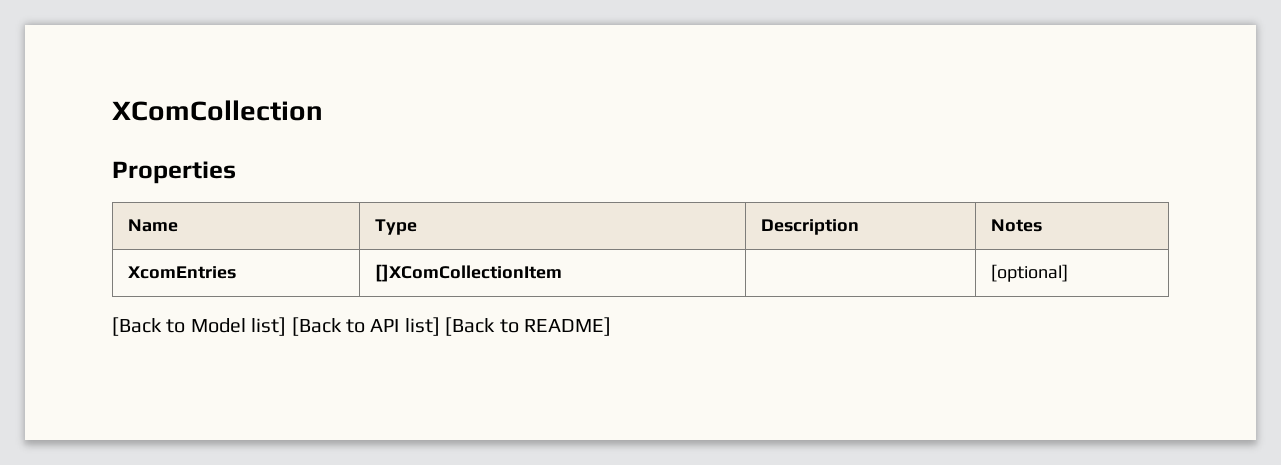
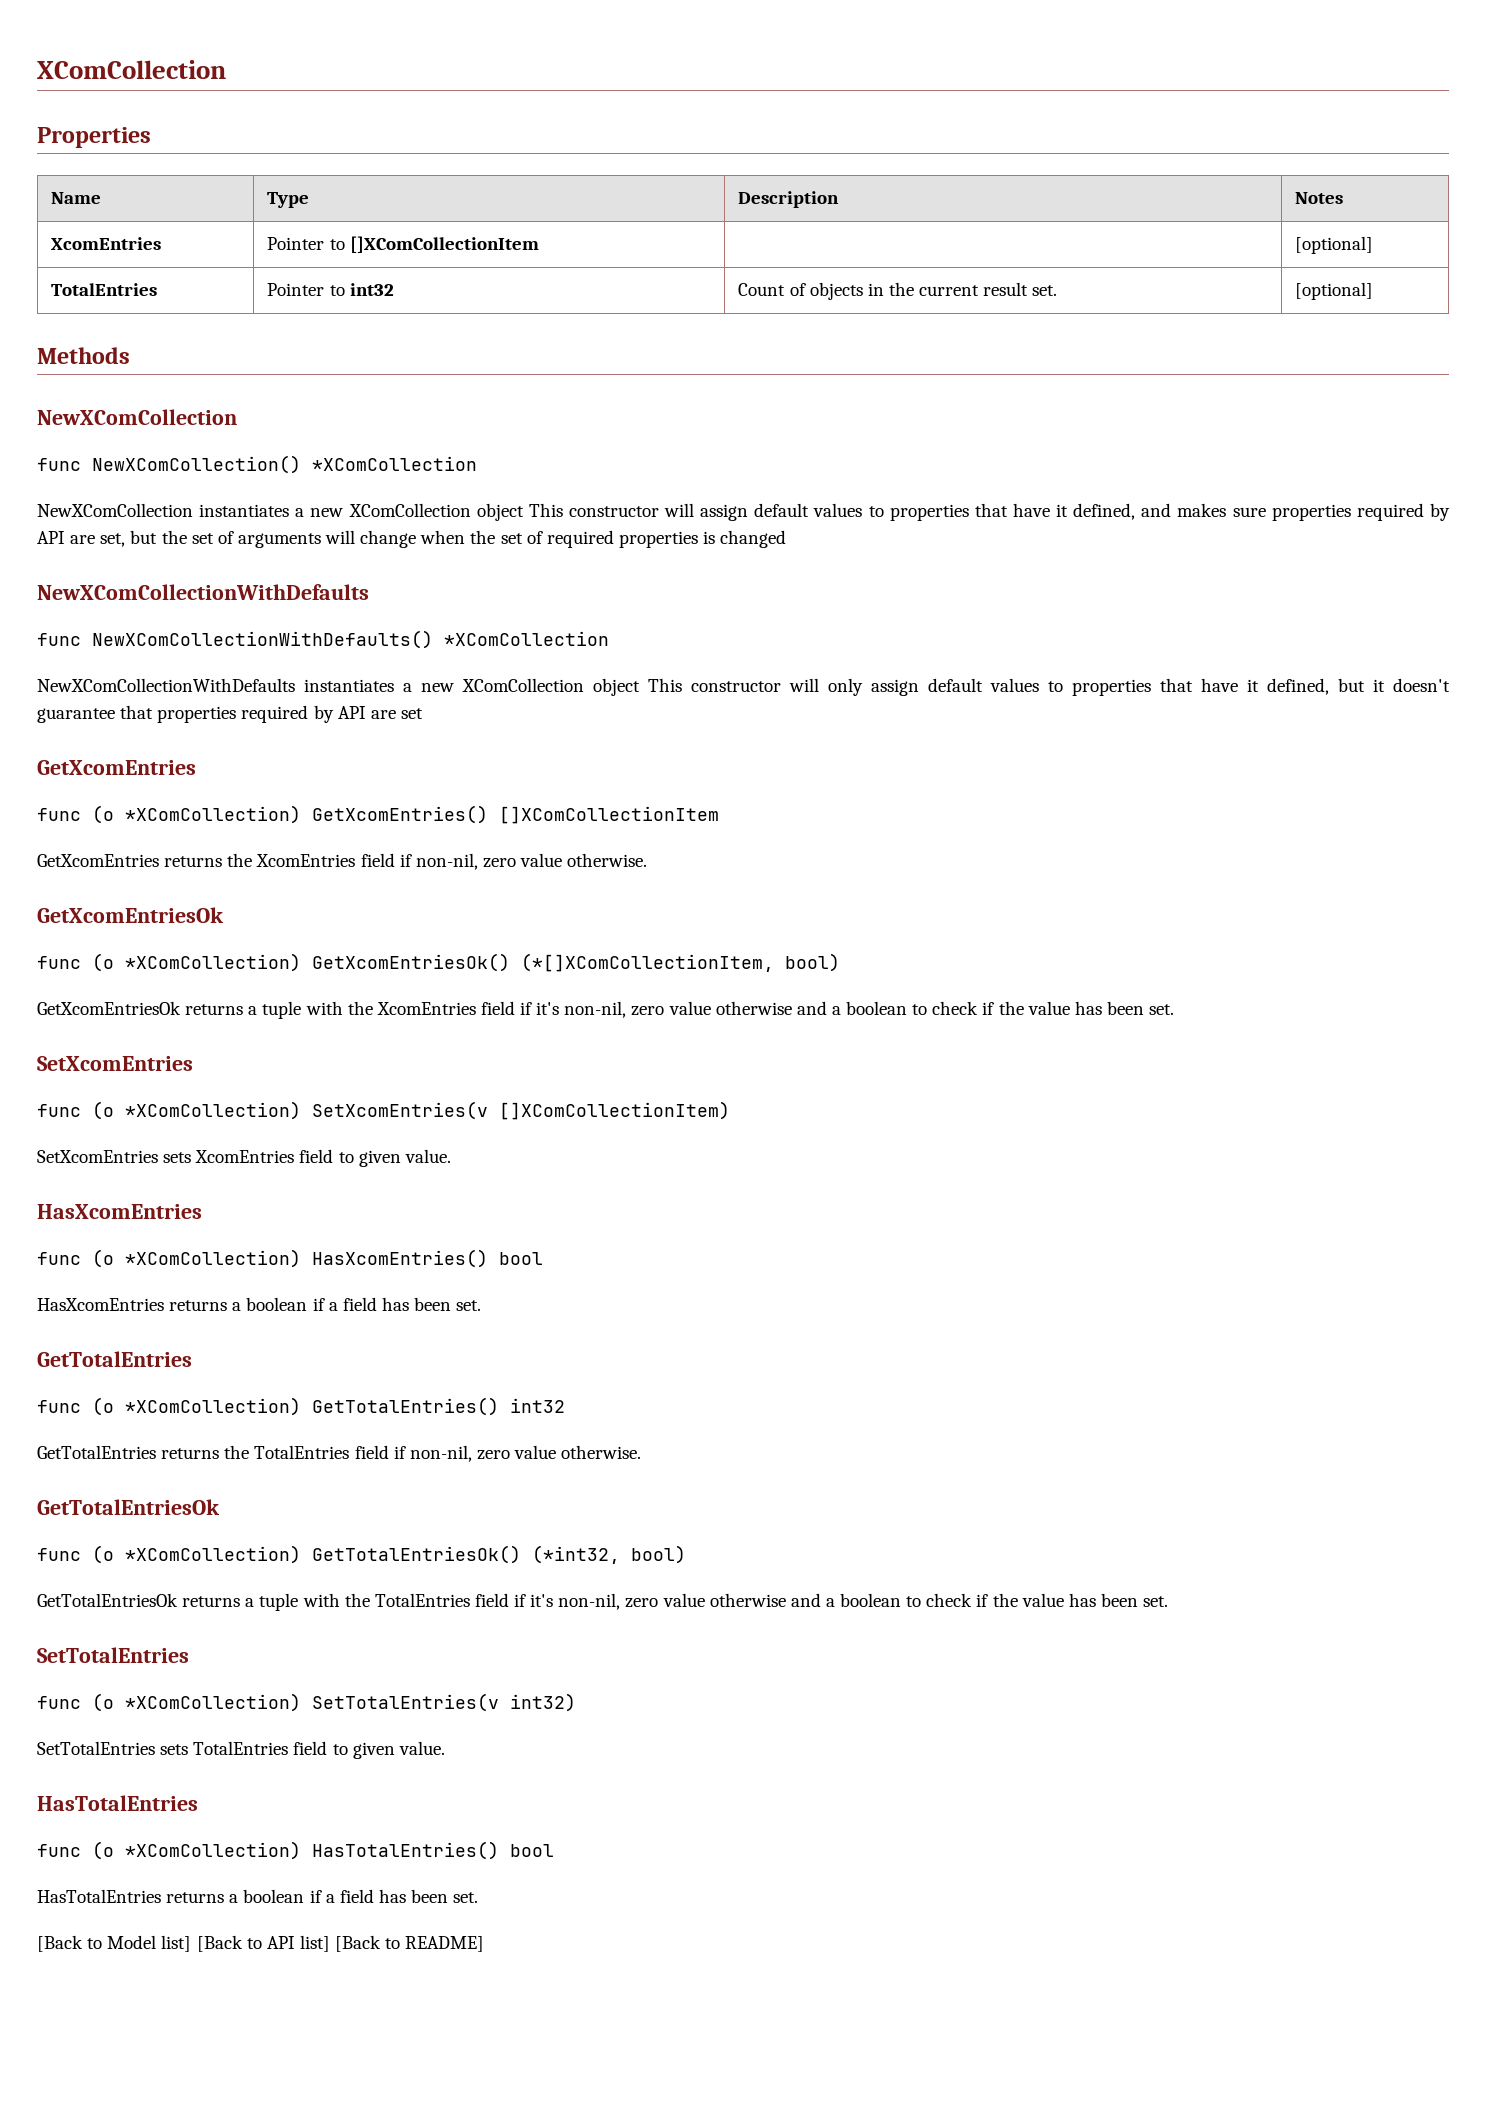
(236, 272) none -> [267,237,345,250] Pointer to
(1068, 273) none -> [51,283,158,296] [267,283,394,296] [738,282,1058,300] [1295,282,1374,300] [37,347,130,364] [37,409,237,425] [37,455,477,474] [37,503,1451,521] [37,530,787,548] [37,584,369,600] [37,630,609,649] [37,678,1450,696] [37,705,423,723] [37,760,196,775] [37,805,719,824] [37,853,648,870] [37,907,224,923] [37,953,840,972] [37,1001,1175,1019] [37,1056,193,1071] [37,1101,730,1120] [37,1149,451,1167] [37,1204,202,1219] [37,1249,543,1268] [37,1297,482,1311] [37,1351,192,1367] [37,1397,565,1416] [37,1445,642,1462] [37,1499,220,1515] [37,1545,686,1564] [37,1593,1169,1611] [37,1647,189,1663] [37,1693,576,1712] [37,1741,445,1759] [37,1795,198,1811] [37,1841,554,1860] [37,1889,479,1903] // TotalEntries | Pointer to int32 | Count of objects in the current result set. | [optional] // Methods // NewXComCollection // func NewXComCollection() *XComCollection // NewXComCollection instantiates a new XComCollection object This constructor will assign default values to properties that have it defined, and makes sure properties required by API are set, but the set of arguments will change when the set of required properties is changed // NewXComCollectionWithDefaults // func NewXComCollectionWithDefaults() *XComCollection // NewXComCollectionWithDefaults instantiates a new XComCollection object This constructor will only assign default values to properties that have it defined, but it doesn't guarantee that properties required by API are set // GetXcomEntries // func (o *XComCollection) GetXcomEntries() []XComCollectionItem // GetXcomEntries returns the XcomEntries field if non-nil, zero value otherwise. // GetXcomEntriesOk // func (o *XComCollection) GetXcomEntriesOk() (*[]XComCollectionItem, bool) // GetXcomEntriesOk returns a tuple with the XcomEntries field if it's non-nil, zero value otherwise and a boolean to check if the value has been set. // SetXcomEntries // func (o *XComCollection) SetXcomEntries(v []XComCollectionItem) // SetXcomEntries sets XcomEntries field to given value. // HasXcomEntries // func (o *XComCollection) HasXcomEntries() bool // HasXcomEntries returns a boolean if a field has been set. // GetTotalEntries // func (o *XComCollection) GetTotalEntries() int32 // GetTotalEntries returns the TotalEntries field if non-nil, zero value otherwise. // GetTotalEntriesOk // func (o *XComCollection) GetTotalEntriesOk() (*int32, bool) // GetTotalEntriesOk returns a tuple with the TotalEntries field if it's non-nil, zero value otherwise and a boolean to check if the value has been set. // SetTotalEntries // func (o *XComCollection) SetTotalEntries(v int32) // SetTotalEntries sets TotalEntries field to given value. // HasTotalEntries // func (o *XComCollection) HasTotalEntries() bool // HasTotalEntries returns a boolean if a field has been set.

